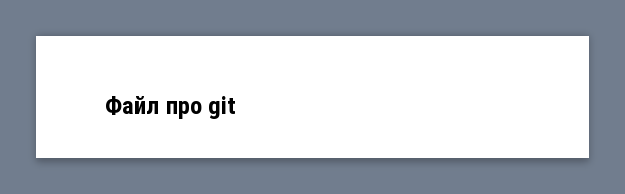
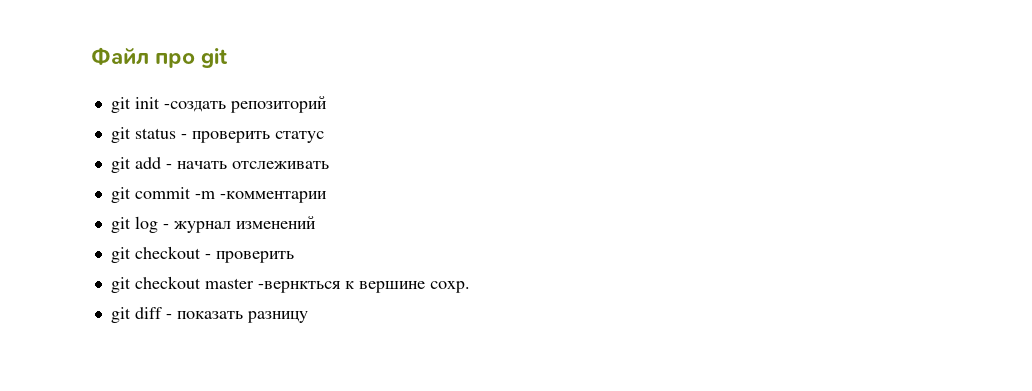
(237, 107) none -> [110,96,327,113] [110,127,324,143] [110,157,329,173] [110,187,327,203] [110,216,316,233] [110,246,294,263] [110,276,470,293] [110,307,308,323] // git init -создать репозиторий // git status - проверить статус // git add - начать отслеживать // git commit -m -комментарии // git log - журнал изменений // git checkout - проверить // git checkout master -вернкться к вершине сохр. // git diff - показать разницу

